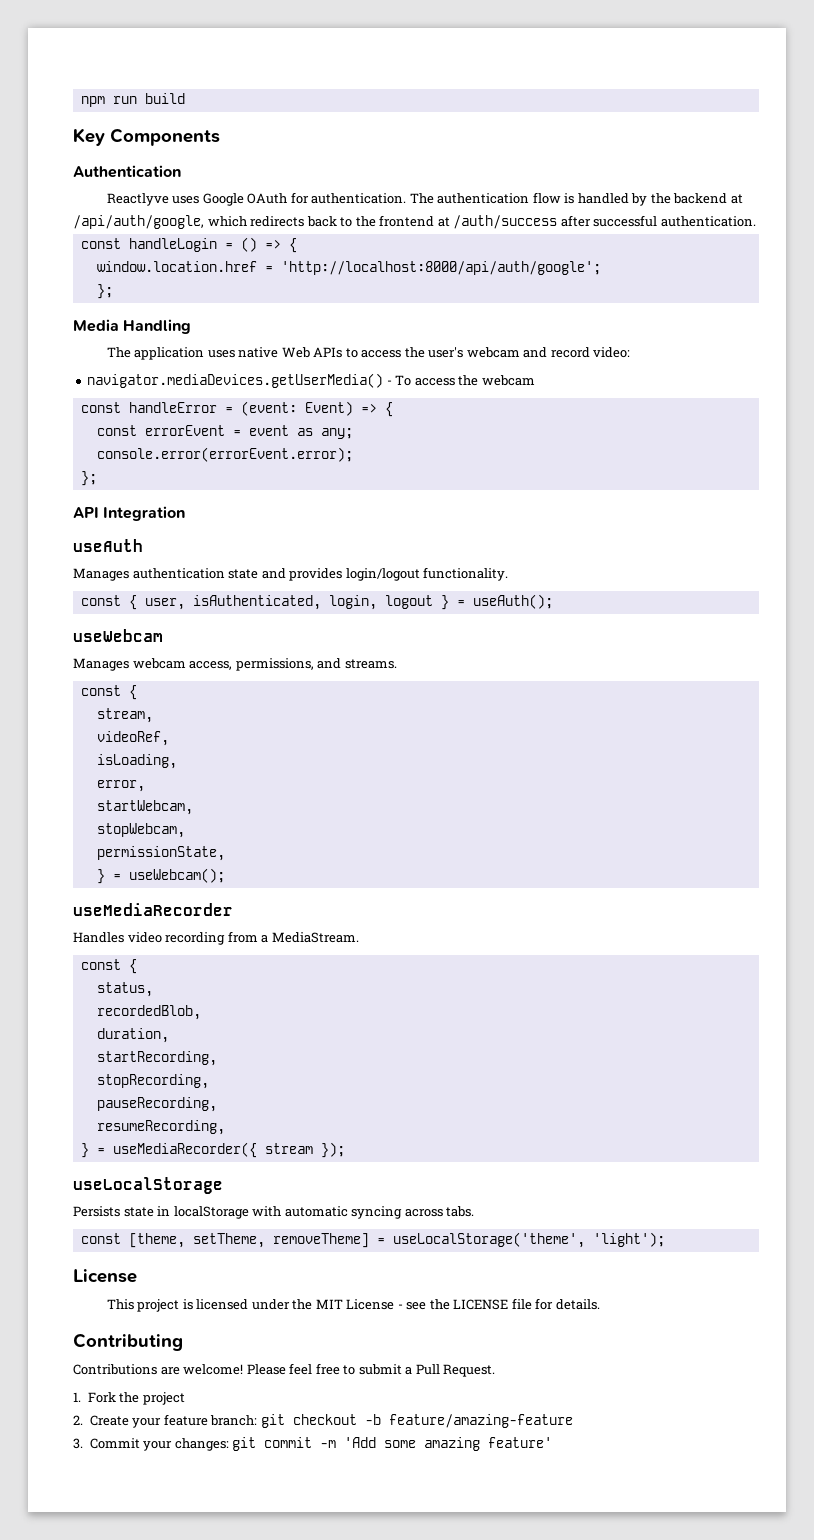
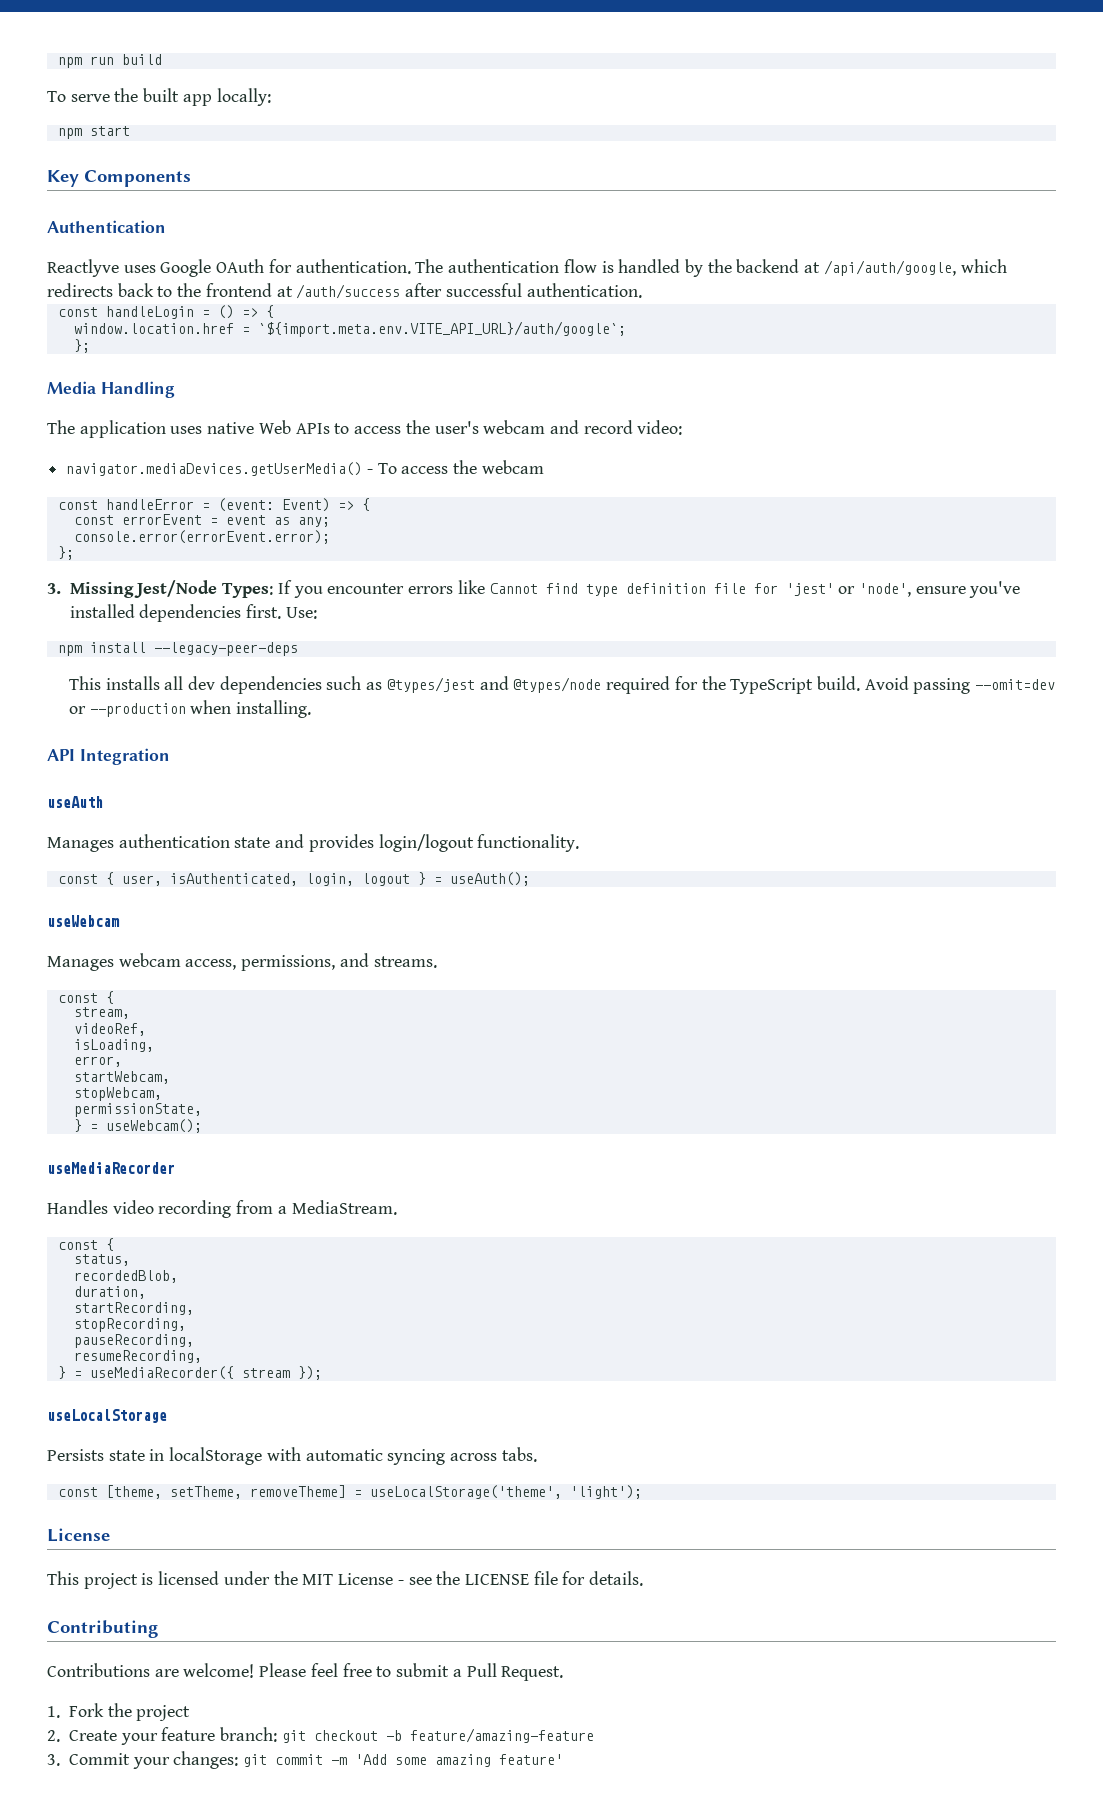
(185, 98) none -> [47,88,271,106] [57,126,130,139] // To serve the built app locally: // npm start
[280,261,601,275] 'http://localhost:8000/api/auth/google'; -> [257,321,626,337] `${import.meta.env.VITE_API_URL}/auth/google`;
(97, 478) none -> [47,580,1021,598] [69,604,317,622] [57,642,298,656] [68,676,1056,694] [68,700,312,718] // 3. Missing Jest/Node Types: If you encounter errors like Cannot find type definition file for 'jest' or 'node', ensure you've installed dependencies first. Use: // npm install --legacy-peer-deps // This installs all dev dependencies such as @types/jest and @types/node required for the TypeScript build. Avoid passing --omit=dev or --production when installing.

